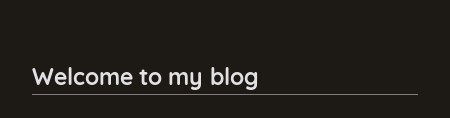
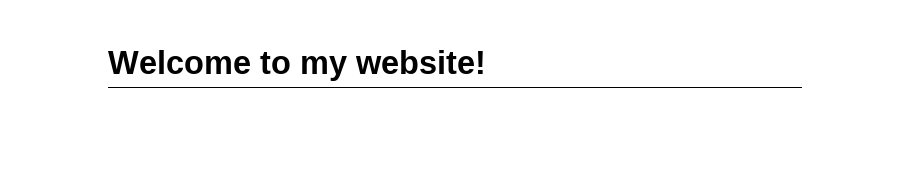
[209,67,259,90] blog -> [355,50,486,74] website!

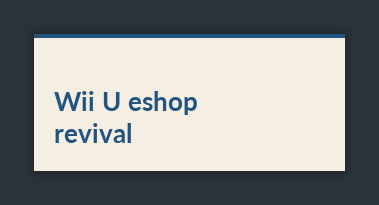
[108,50,486,81] Welcome to my website! -> [54,91,198,115] [54,123,132,143] Wii U eshop revival

